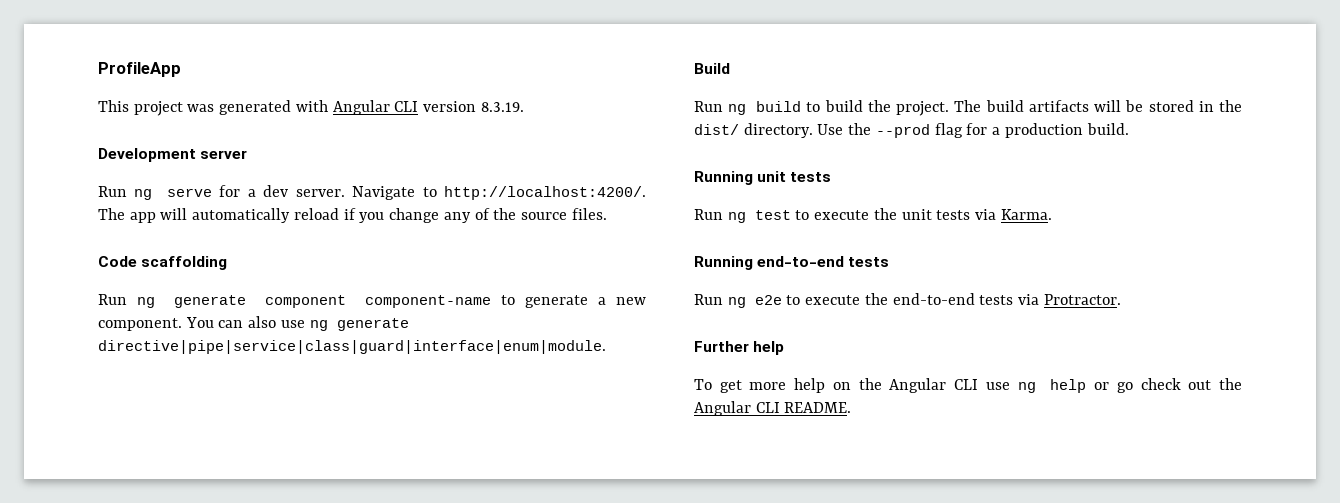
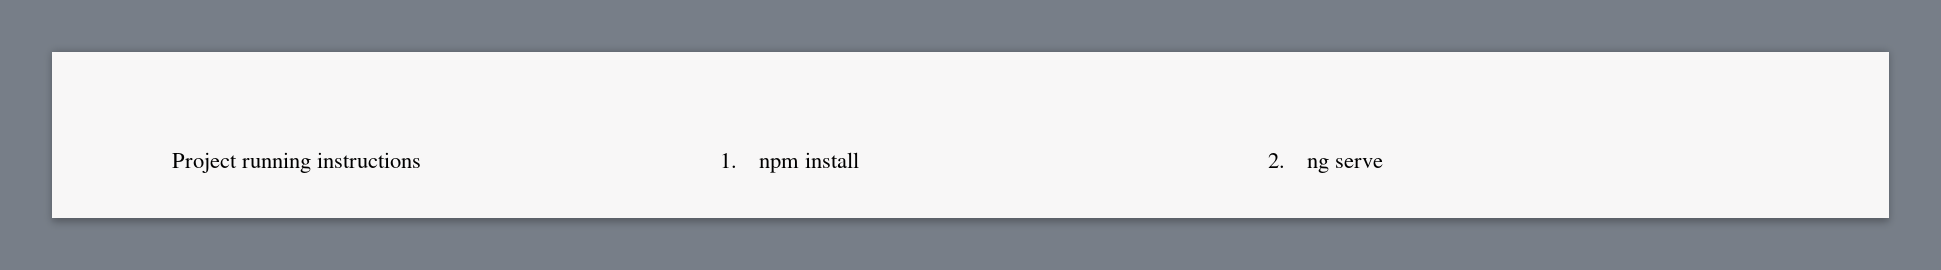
[98,62,181,77] [98,100,524,116] [98,148,248,162] [98,185,646,200] [98,208,607,223] [98,256,228,270] [98,294,646,308] [98,316,409,331] [98,340,606,354] [694,63,730,74] [694,100,1242,116] [694,123,1129,138] [694,171,832,185] [694,208,1052,223] [694,256,890,270] [694,293,1121,308] [694,341,785,355] [694,378,1242,393] [694,401,852,416] ProfileApp // This project was generated with Angular CLI version 8.3.19. // Development server // Run ng serve for a dev server. Navigate to http://localhost:4200/. The app will automatically reload if you change any of the source files. // Code scaffolding // Run ng generate component component-name to generate a new component. You can also use ng generate directive|pipe|service|class|guard|interface|enum|module. // Build // Run ng build to build the project. The build artifacts will be stored in the dist/ directory. Use the --prod flag for a production build. // Running unit tests // Run ng test to execute the unit tests via Karma. // Running end-to-end tests // Run ng e2e to execute the end-to-end tests via Protractor. // Further help // To get more help on the Angular CLI use ng help or go check out the Angular CLI README. -> [172,152,422,173] [720,152,859,173] [1268,153,1383,173] Project running instructions // 1. npm install // 2. ng serve

